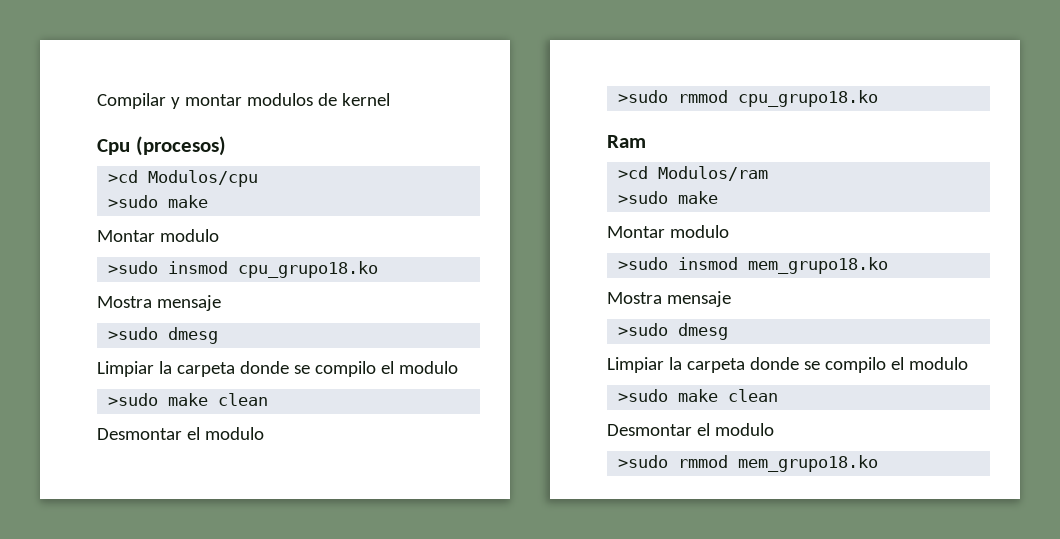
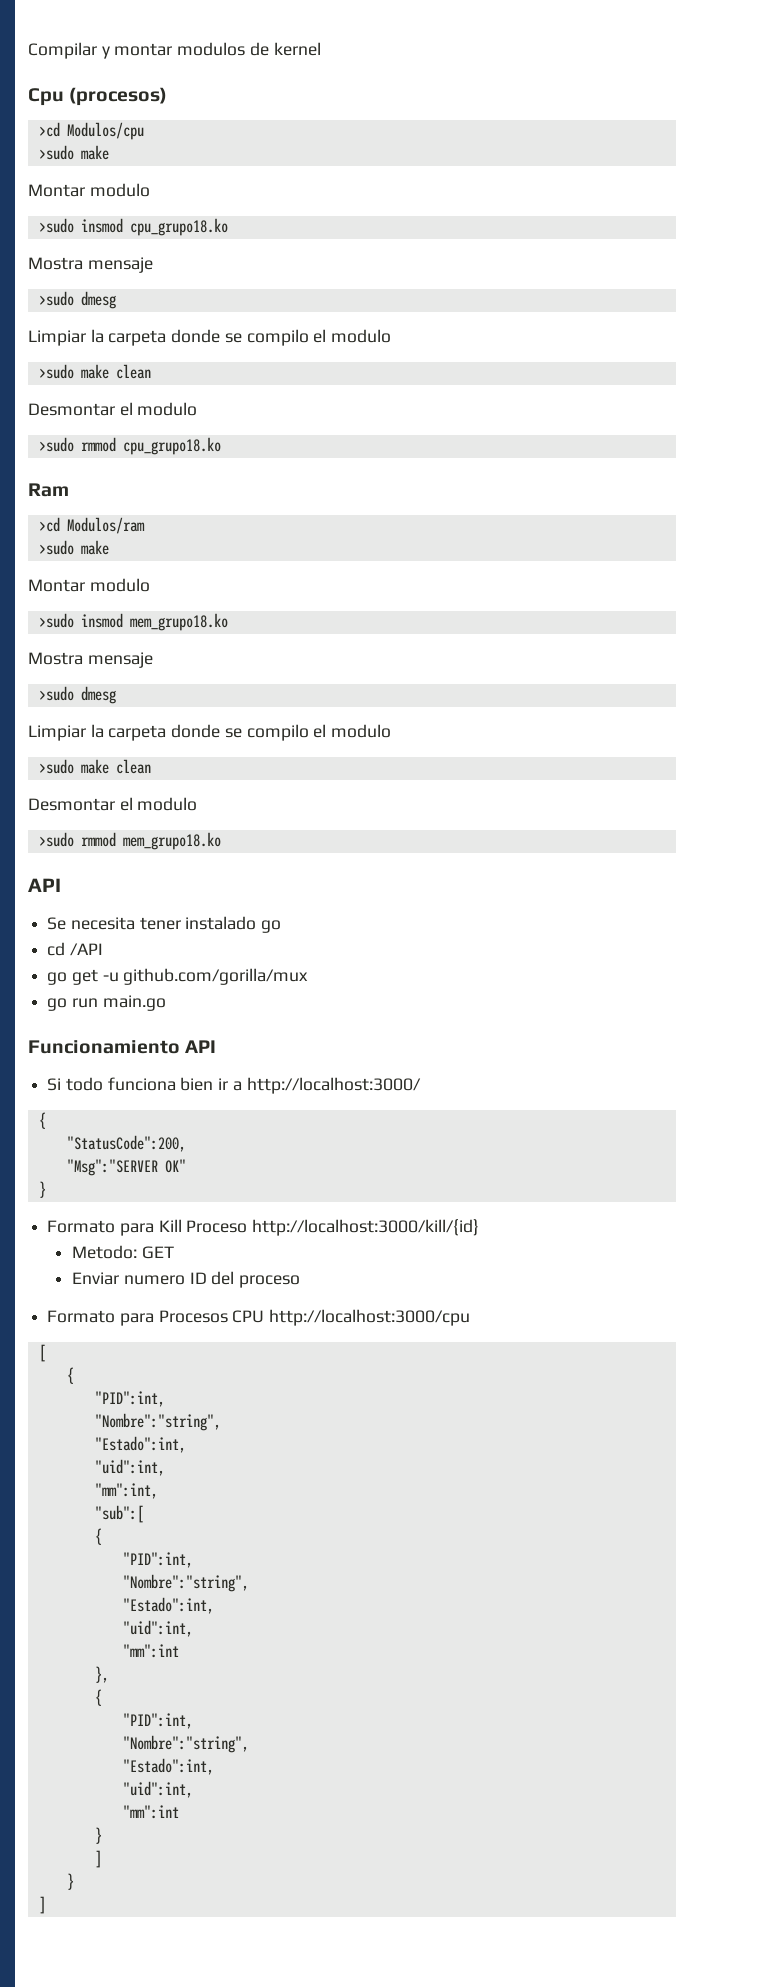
(879, 463) none -> [28,878,61,892] [47,916,282,933] [47,942,103,956] [47,968,309,985] [47,995,166,1011] [28,1040,217,1054] [47,1077,421,1094] [38,1112,46,1129] [66,1135,186,1152] [66,1159,186,1176] [38,1181,46,1198] [47,1219,480,1236] [72,1245,174,1259] [72,1271,300,1288] [47,1309,471,1326] [38,1344,46,1362] [66,1367,74,1384] [94,1391,165,1407] [94,1413,221,1431] [94,1436,186,1453] [94,1459,165,1476] [94,1483,158,1499] [94,1505,144,1523] [94,1528,102,1545] [122,1552,193,1568] [122,1574,249,1592] [122,1597,214,1614] [122,1620,193,1637] [122,1644,179,1658] [94,1666,109,1683] [94,1689,102,1706] [122,1713,193,1729] [122,1735,249,1753] [122,1758,214,1775] [122,1781,193,1798] [122,1805,179,1819] [94,1827,102,1844] [94,1850,102,1868] [66,1873,74,1890] [38,1896,46,1914] // API // Se necesita tener instalado go // cd /API // go get -u github.com/gorilla/mux // go run main.go // Funcionamiento API // Si todo funciona bien ir a http://localhost:3000/ // { // "StatusCode":200, // "Msg":"SERVER OK" // } // Formato para Kill Proceso http://localhost:3000/kill/{id} // Metodo: GET // Enviar numero ID del proceso // Formato para Procesos CPU http://localhost:3000/cpu // [ // { // "PID":int, // "Nombre":"string", // "Estado":int, // "uid":int, // "mm":int, // "sub":[ // { // "PID":int, // "Nombre":"string", // "Estado":int, // "uid":int, // "mm":int // }, // { // "PID":int, // "Nombre":"string", // "Estado":int, // "uid":int, // "mm":int // } // ] // } // ]

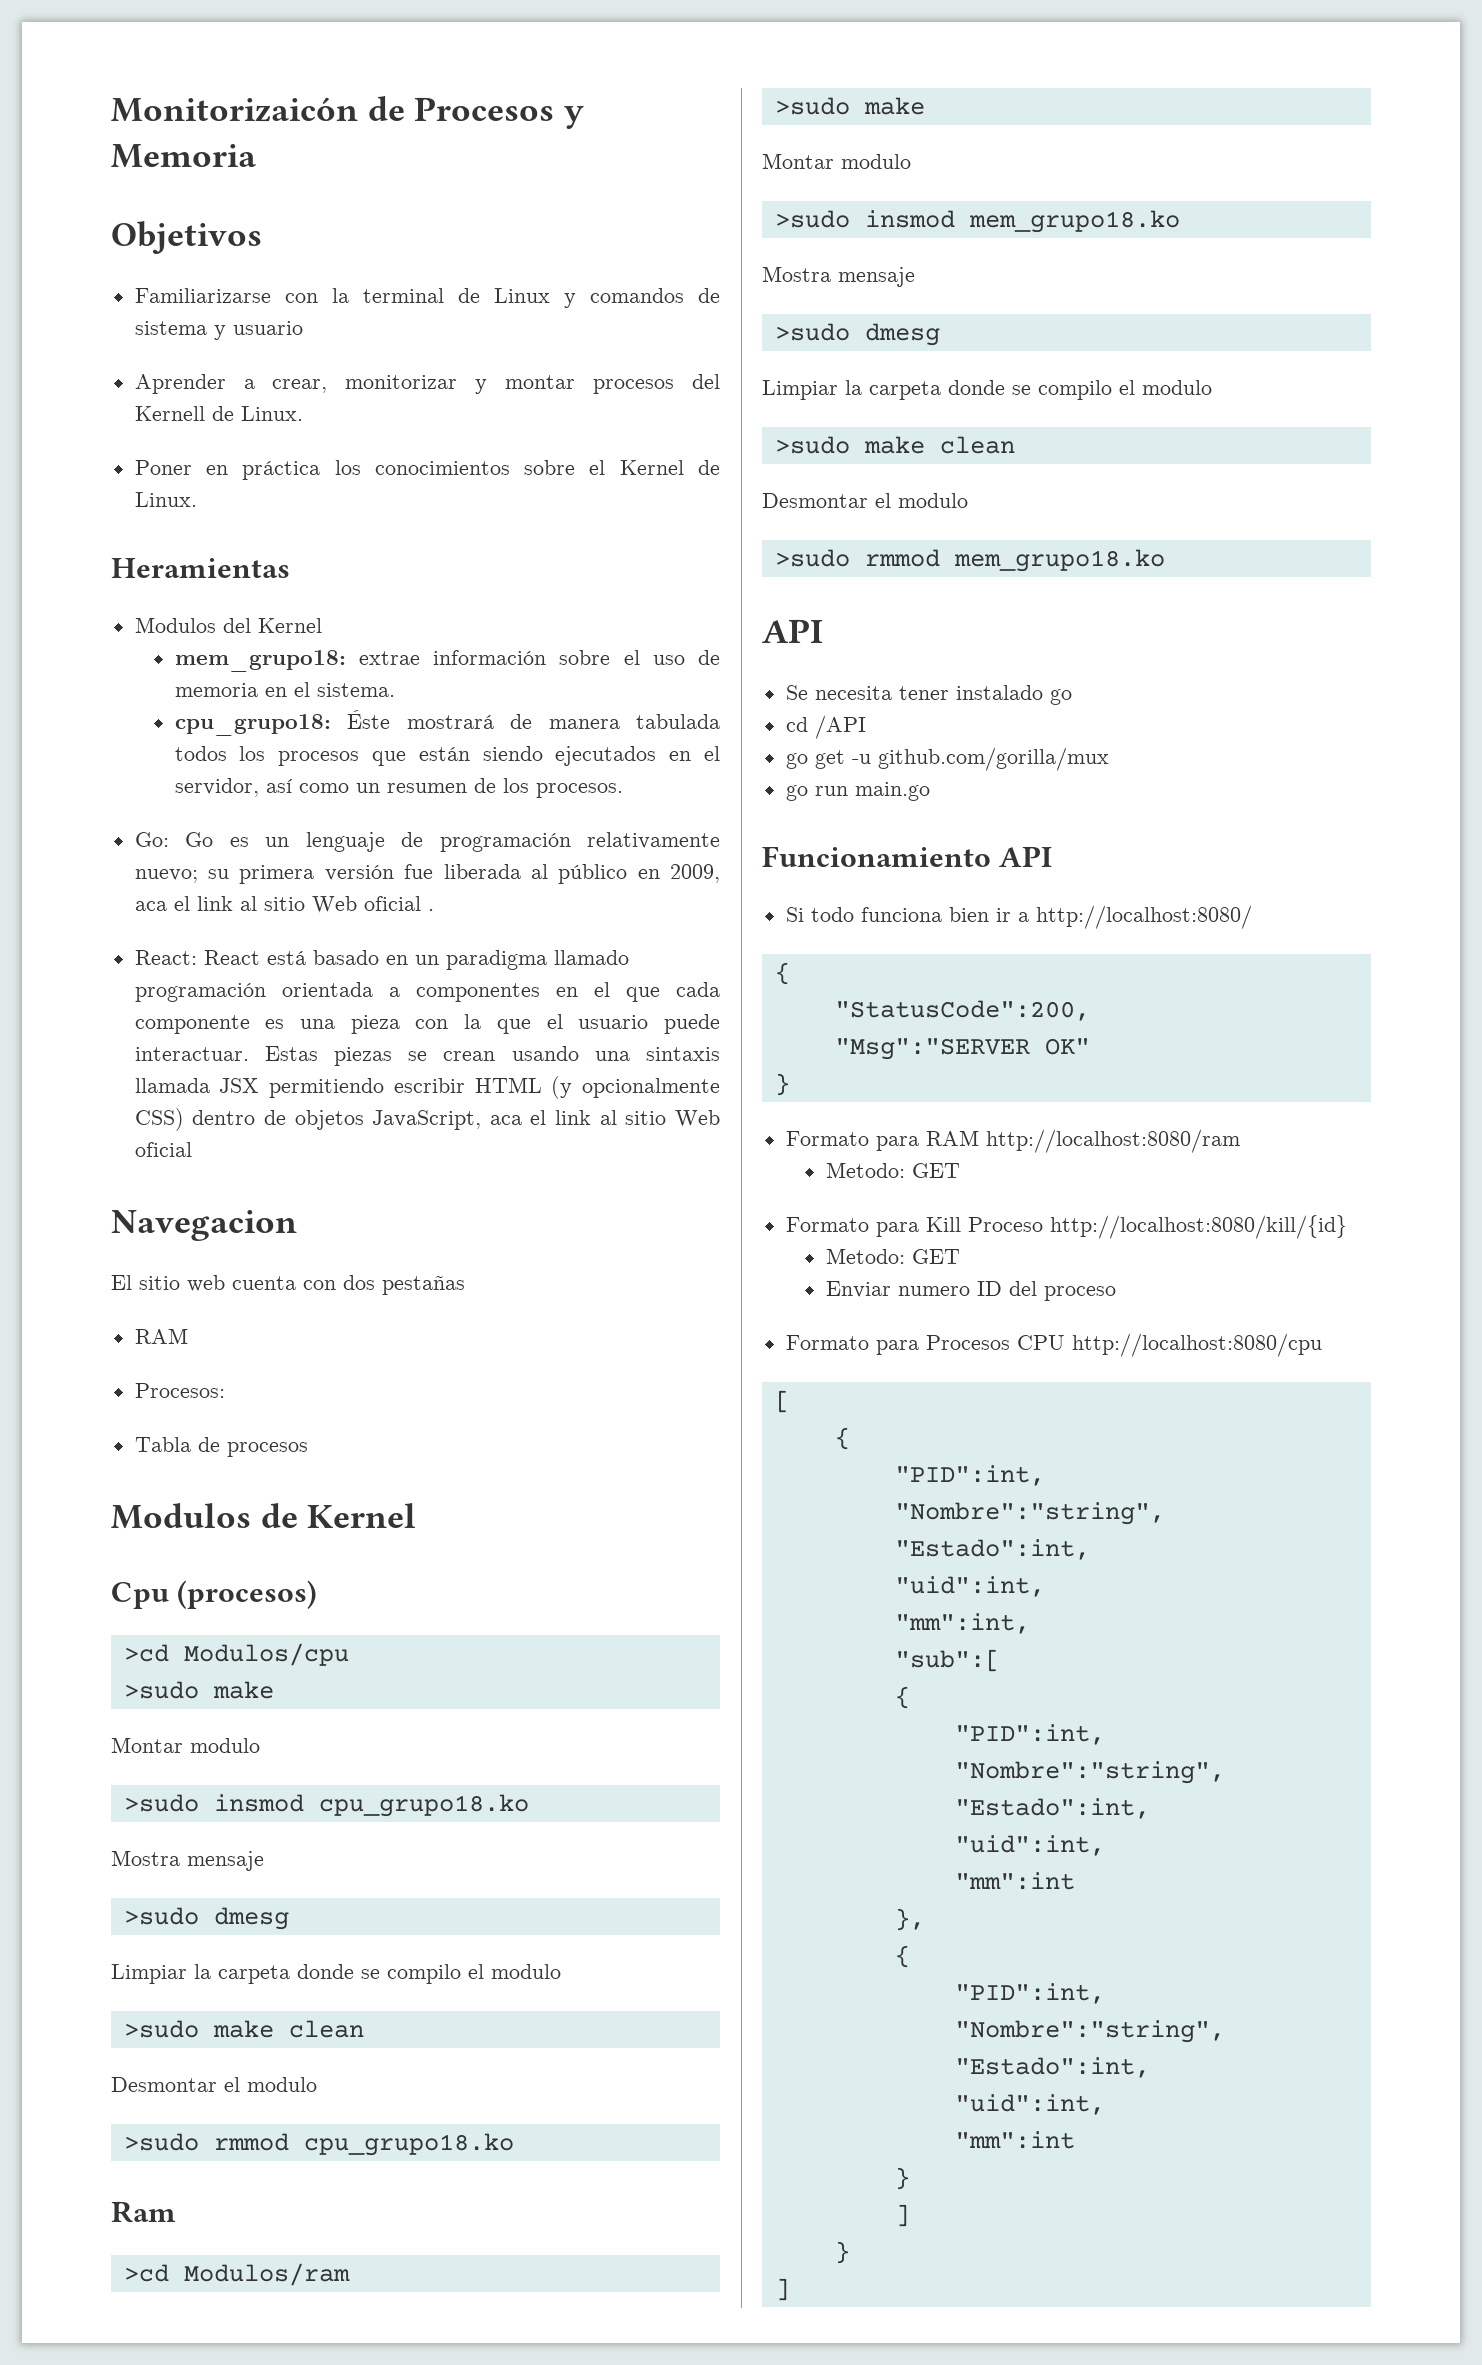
[28,42,321,59] Compilar y montar modulos de kernel -> [111,96,584,129] [111,144,256,168] [111,221,262,254] [134,288,720,308] [134,321,303,340] [134,374,720,394] [134,406,303,421] [134,460,720,480] [134,492,197,507] [111,558,290,578] [134,617,322,633] [174,650,720,672] [174,682,395,697] [174,710,720,736] [174,746,720,766] [174,778,623,798] [134,832,720,852] [134,864,720,884] [134,896,434,913] [134,950,629,970] [134,982,720,1002] [134,1014,720,1034] [134,1046,720,1066] [134,1076,721,1099] [134,1108,720,1131] [134,1142,192,1157] [111,1210,297,1241] [111,1275,465,1295] [134,1328,188,1344] [134,1383,225,1398] [134,1437,308,1457] [111,1503,417,1529] Monitorizaicón de Procesos y Memoria // Objetivos // Familiarizarse con la terminal de Linux y comandos de sistema y usuario // Aprender a crear, monitorizar y montar procesos del Kernell de Linux. // Poner en práctica los conocimientos sobre el Kernel de Linux. // Heramientas // Modulos del Kernel // mem_grupo18: extrae información sobre el uso de memoria en el sistema. // cpu_grupo18: Éste mostrará de manera tabulada todos los procesos que están siendo ejecutados en el servidor, así como un resumen de los procesos. // Go: Go es un lenguaje de programación relativamente nuevo; su primera versión fue liberada al público en 2009, aca el link al sitio Web oficial . // React: React está basado en un paradigma llamado programación orientada a componentes en el que cada componente es una pieza con la que el usuario puede interactuar. Estas piezas se crean usando una sintaxis llamada JSX permitiendo escribir HTML (y opcionalmente CSS) dentro de objetos JavaScript, aca el link al sitio Web oficial // Navegacion // El sitio web cuenta con dos pestañas // RAM // Procesos: // Tabla de procesos // Modulos de Kernel
[246,1077,421,1094] http://localhost:3000/ -> [1035,905,1252,929] http://localhost:8080/
(46, 1189) none -> [785,1129,1240,1153] [825,1162,960,1178] // Formato para RAM http://localhost:8080/ram // Metodo: GET
[252,1219,480,1236] http://localhost:3000/kill/{id} -> [1049,1215,1347,1239] http://localhost:8080/kill/{id}
[269,1309,471,1326] http://localhost:3000/cpu -> [1071,1333,1322,1357] http://localhost:8080/cpu

